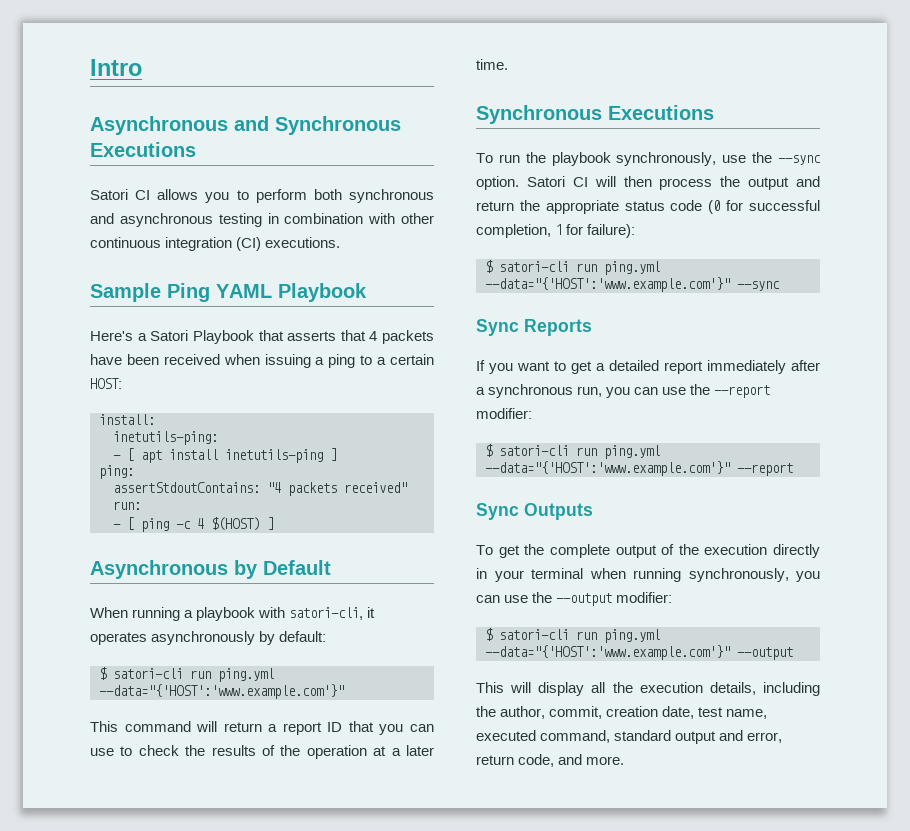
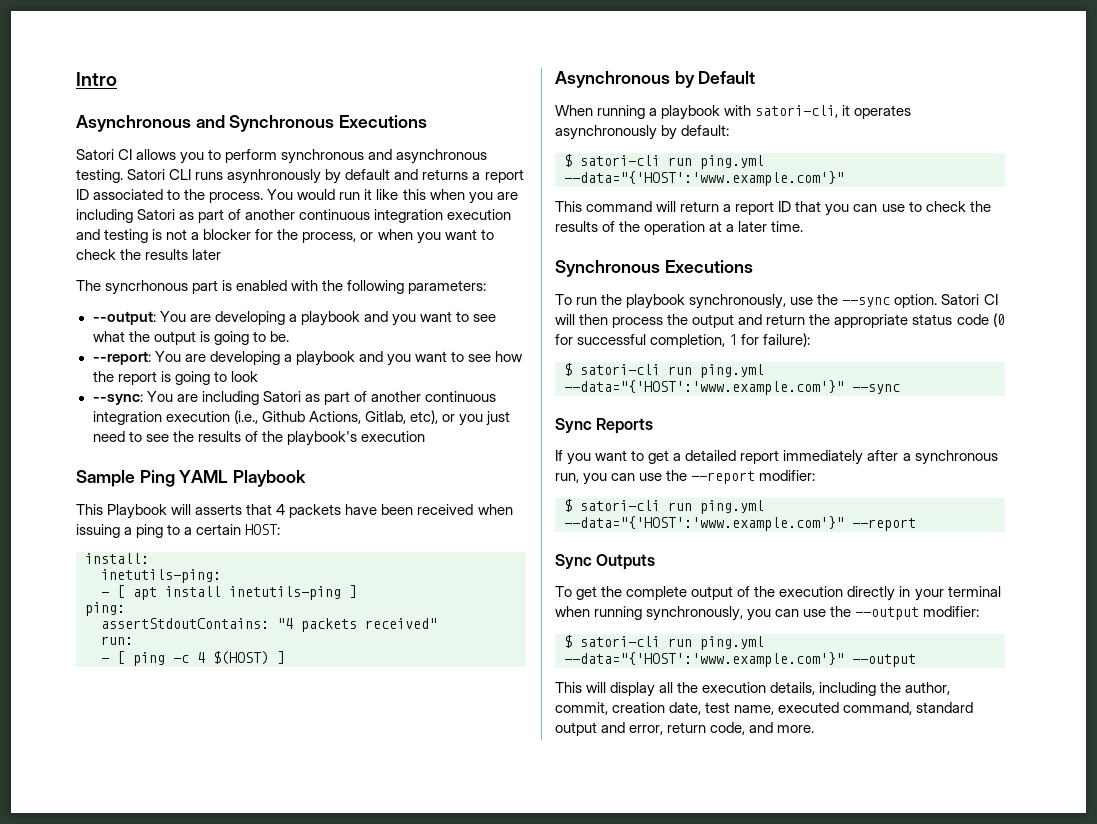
[313,189,342,200] both -> (278, 156) none
[218,213,434,227] [90,237,341,251] testing in combination with other continuous integration (CI) executions. -> [76,169,524,184] [76,189,518,204] [76,209,512,223] [76,229,494,244] [76,249,222,260] [76,280,487,295] [92,311,497,326] [92,331,289,345] [92,351,524,366] [92,371,258,385] [92,391,496,405] [92,410,510,426] [92,431,425,446] testing. Satori CLI runs asynhronously by default and returns a report ID associated to the process. You would run it like this when you are including Satori as part of another continuous integration execution and testing is not a blocker for the process, or when you want to check the results later // The syncrhonous part is enabled with the following parameters: // --output: You are developing a playbook and you want to see what the output is going to be. // --report: You are developing a playbook and you want to see how the report is going to look // --sync: You are including Satori as part of another continuous integration execution (i.e., Github Actions, Gitlab, etc), or you just need to see the results of the playbook's execution
[90,330,284,344] Here's a Satori Playbook that -> [76,504,192,519] This Playbook will

